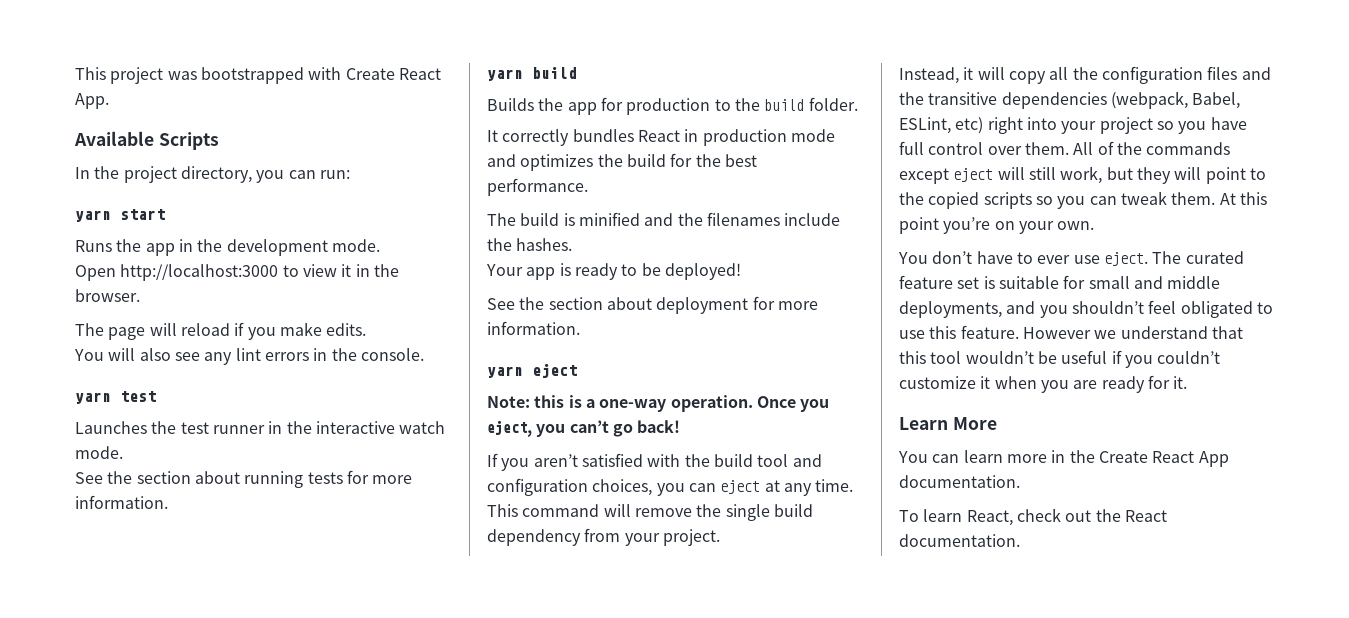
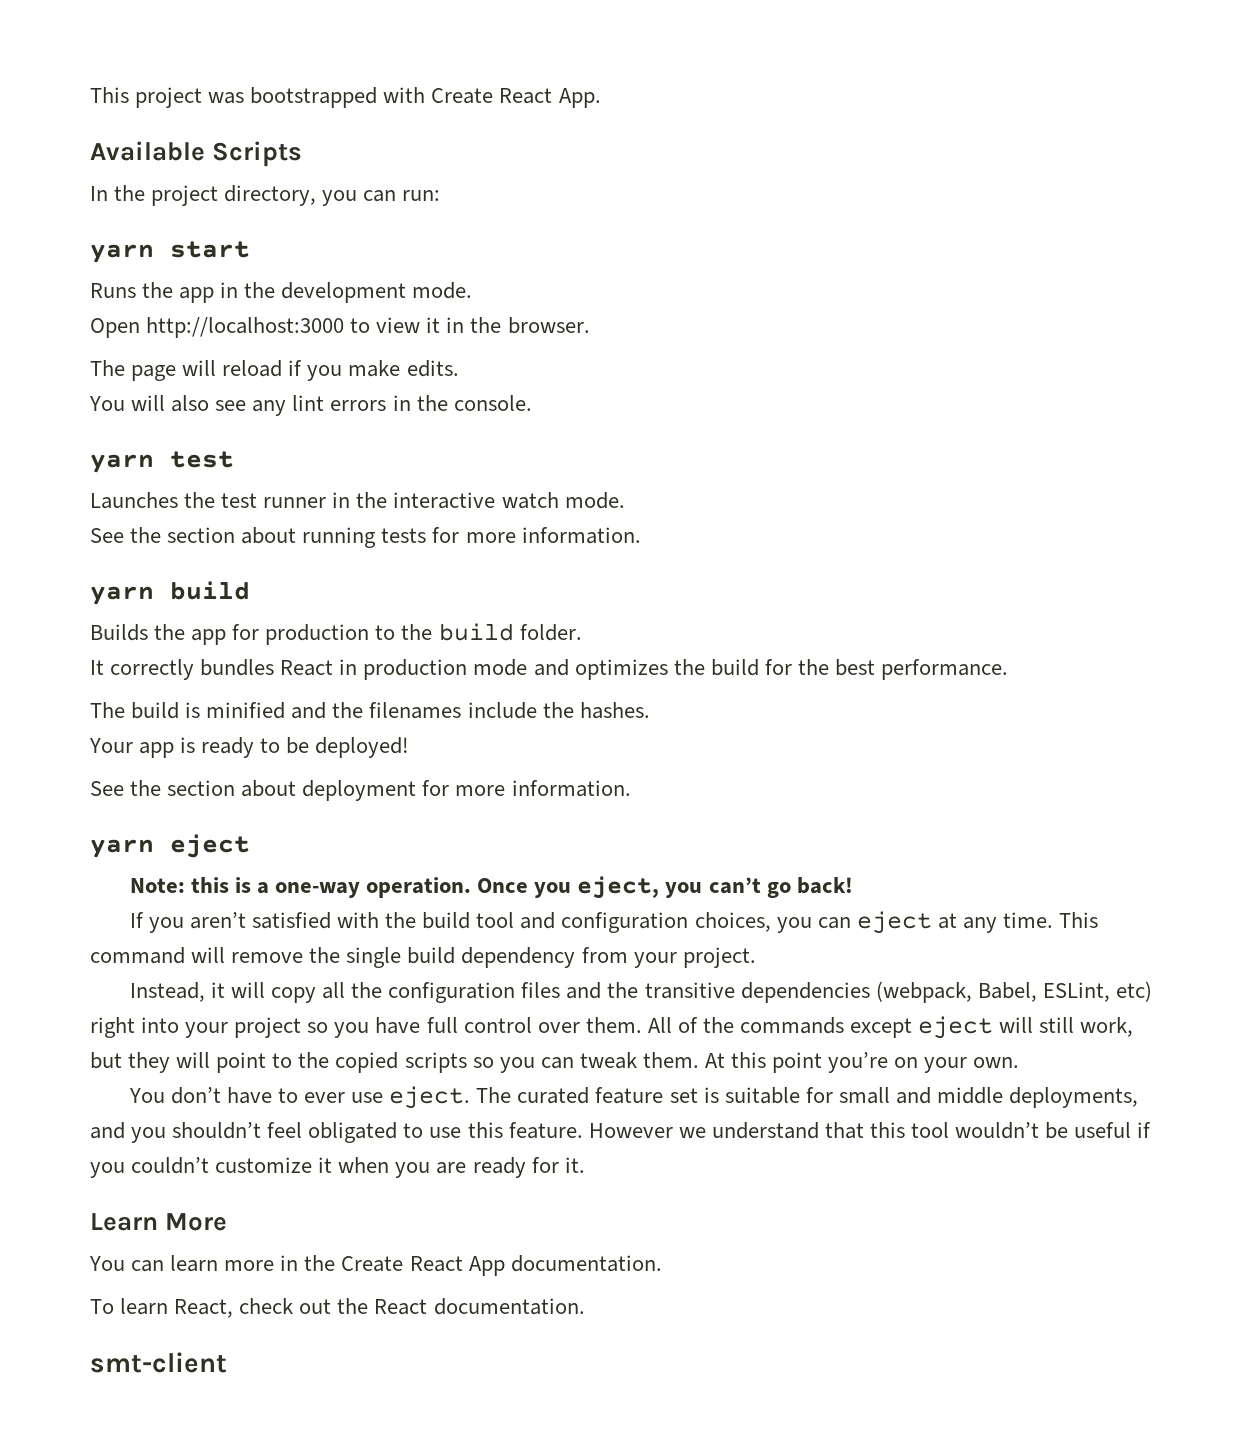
(1020, 540) none -> [90,1352,227,1373] // smt-client

